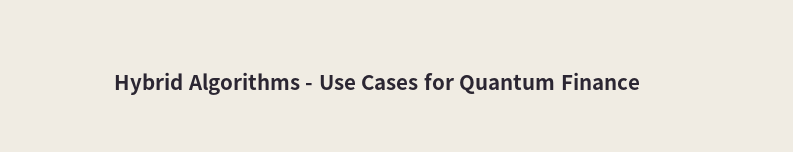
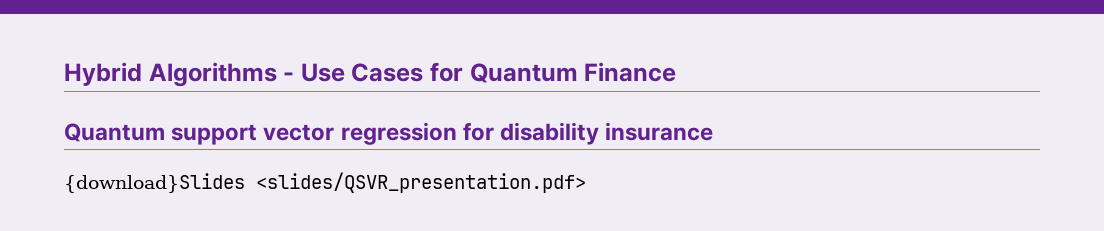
(640, 81) none -> [64,122,714,145] [64,172,586,193] // Quantum support vector regression for disability insurance // {download}Slides <slides/QSVR_presentation.pdf>

